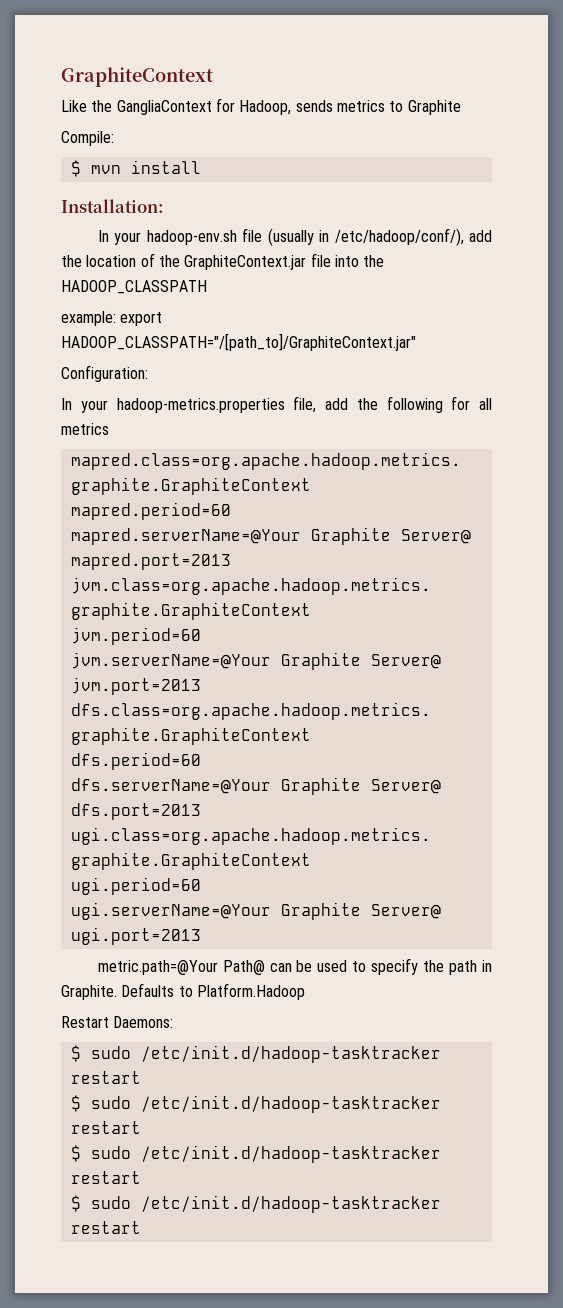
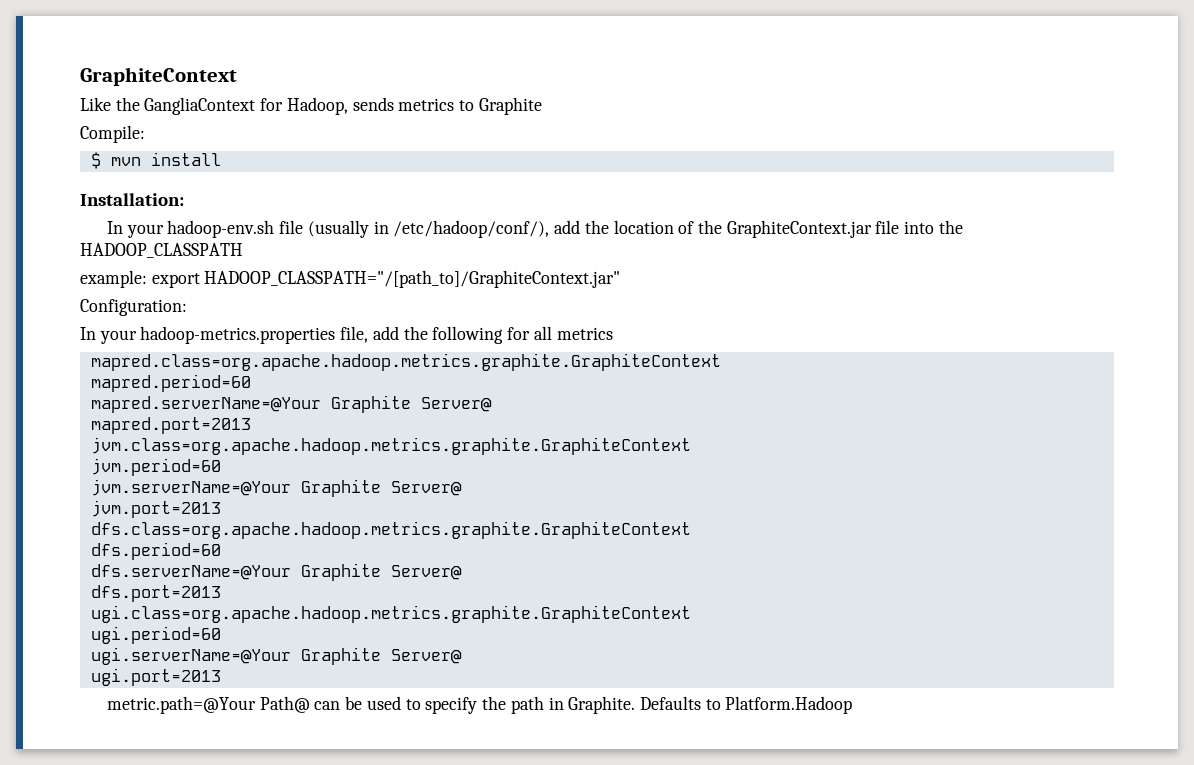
[61,1016,174,1028] [70,1045,441,1063] [70,1071,141,1084] [70,1095,441,1113] [70,1121,141,1134] [70,1145,441,1163] [70,1171,141,1184] [70,1195,441,1213] [70,1221,141,1234] // Restart Daemons: // $ sudo /etc/init.d/hadoop-tasktracker restart // $ sudo /etc/init.d/hadoop-tasktracker restart // $ sudo /etc/init.d/hadoop-tasktracker restart // $ sudo /etc/init.d/hadoop-tasktracker restart -> (853, 705) none

